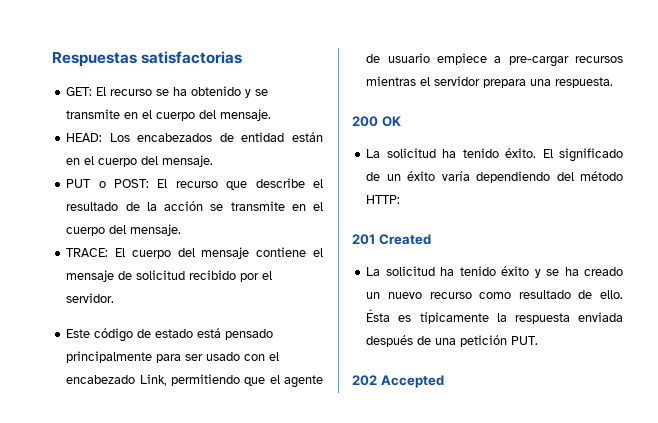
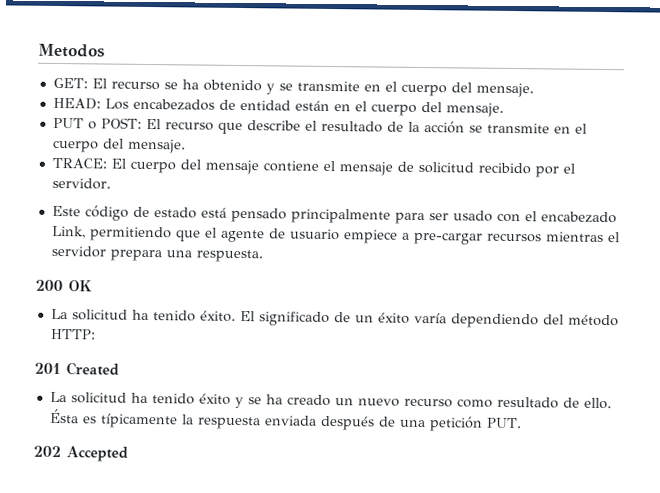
[52,51,243,67] Respuestas satisfactorias -> [38,43,105,58] Metodos

